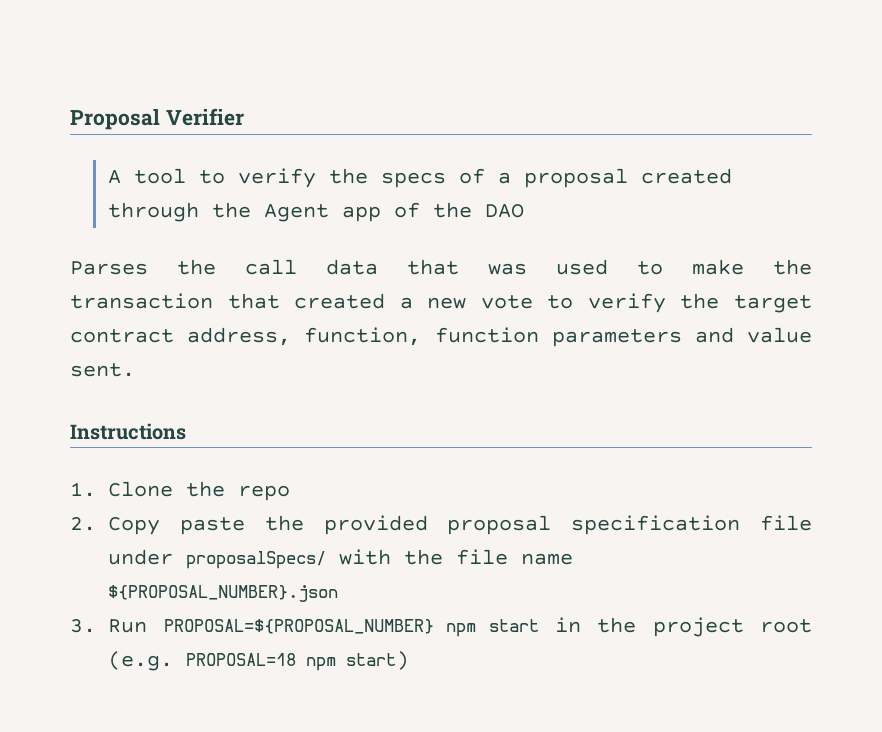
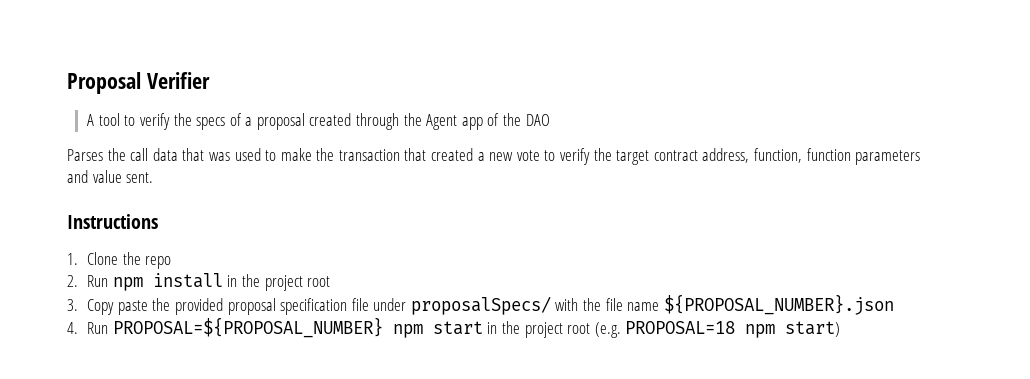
(96, 524) none -> [87,273,331,291] [67,299,78,311] Run npm install in the project root // 3.
[70,619,96,633] 3. -> [67,322,78,334] 4.

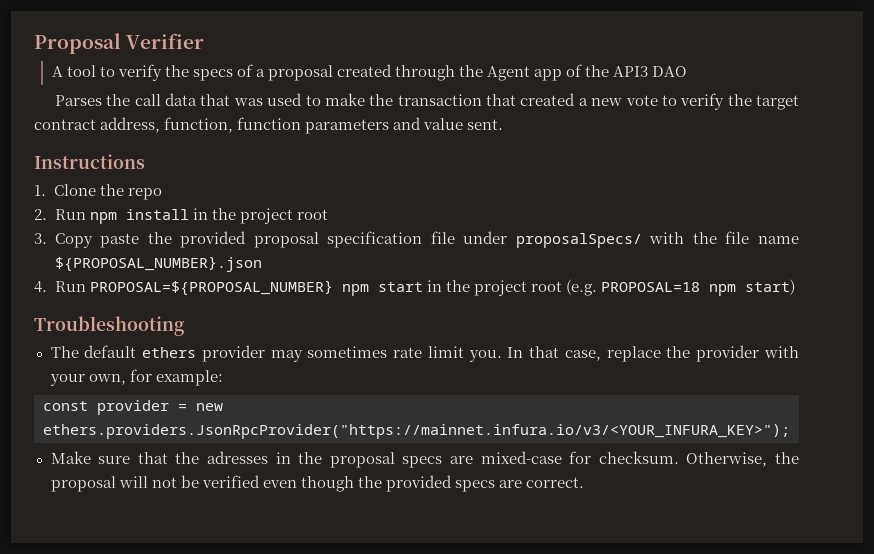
(522, 119) none -> [613,66,649,77] API3
(841, 329) none -> [34,316,185,336] [50,345,799,362] [49,369,223,386] [43,400,223,415] [43,424,790,439] [50,451,800,468] [50,475,585,492] // Troubleshooting // The default ethers provider may sometimes rate limit you. In that case, replace the provider with your own, for example: // const provider = new ethers.providers.JsonRpcProvider("https://mainnet.infura.io/v3/<YOUR_INFURA_KEY>"); // Make sure that the adresses in the proposal specs are mixed-case for checksum. Otherwise, the proposal will not be verified even though the provided specs are correct.

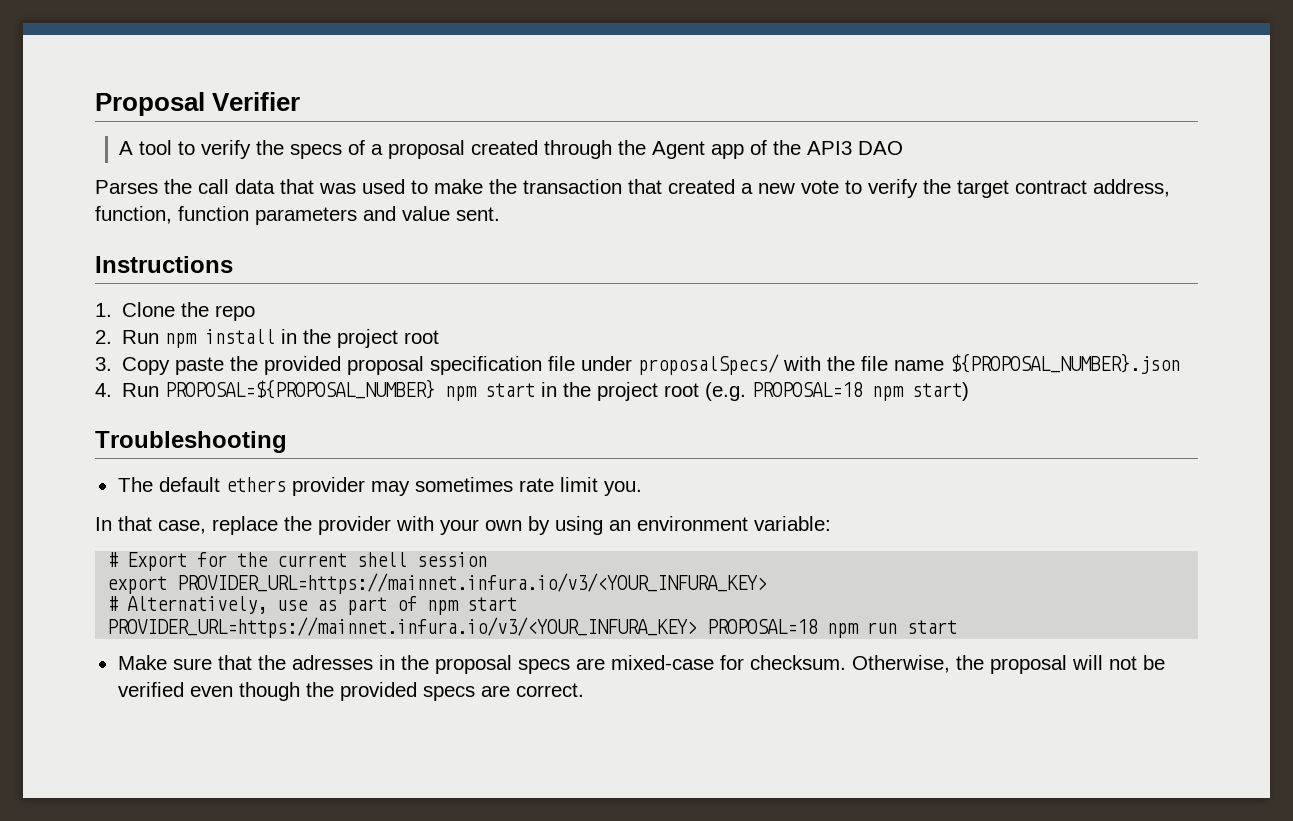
(502, 356) none -> (642, 488) //
[88,369,223,386] [43,400,223,415] [43,424,790,439] own, for example: // const provider = new ethers.providers.JsonRpcProvider("https://mainnet.infura.io/v3/<YOUR_INFURA_KEY>"); -> [485,516,831,535] [107,552,488,571] [107,573,768,594] [107,596,518,615] [107,617,958,638] own by using an environment variable: // # Export for the current shell session // export PROVIDER_URL=https://mainnet.infura.io/v3/<YOUR_INFURA_KEY> // # Alternatively, use as part of npm start // PROVIDER_URL=https://mainnet.infura.io/v3/<YOUR_INFURA_KEY> PROPOSAL=18 npm run start

